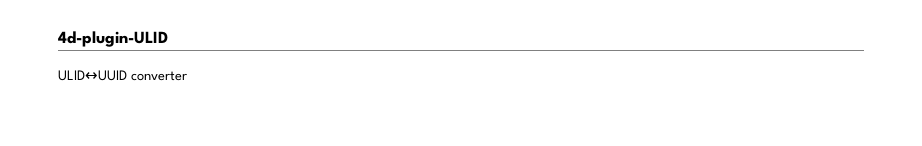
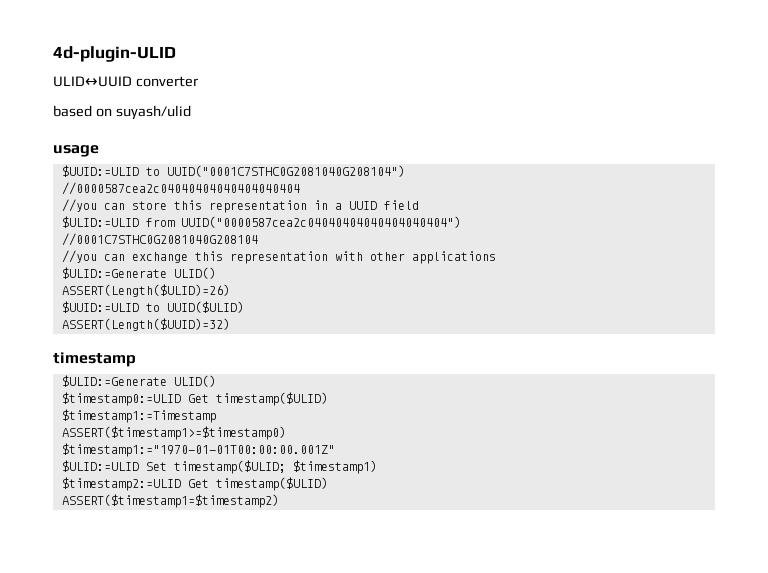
(187, 76) none -> [53,105,191,120] [53,145,99,157] [61,165,405,177] [61,182,300,195] [61,199,419,213] [61,216,461,228] [61,233,258,246] [61,250,496,264] [61,267,216,279] [61,284,230,297] [61,301,244,313] [61,318,230,331] [53,352,136,367] [61,375,216,387] [61,392,328,406] [61,409,216,423] [61,426,286,440] [61,443,335,457] [61,460,377,474] [61,477,328,491] [61,494,279,508] // based on suyash/ulid // usage // $UUID:=ULID to UUID("0001C7STHC0G2081040G208104") // //0000587cea2c04040404040404040404 // //you can store this representation in a UUID field // $ULID:=ULID from UUID("0000587cea2c04040404040404040404") // //0001C7STHC0G2081040G208104 // //you can exchange this representation with other applications // $ULID:=Generate ULID() // ASSERT(Length($ULID)=26) // $UUID:=ULID to UUID($ULID) // ASSERT(Length($UUID)=32) // timestamp // $ULID:=Generate ULID() // $timestamp0:=ULID Get timestamp($ULID) // $timestamp1:=Timestamp // ASSERT($timestamp1>=$timestamp0) // $timestamp1:="1970-01-01T00:00:00.001Z" // $ULID:=ULID Set timestamp($ULID; $timestamp1) // $timestamp2:=ULID Get timestamp($ULID) // ASSERT($timestamp1=$timestamp2)

